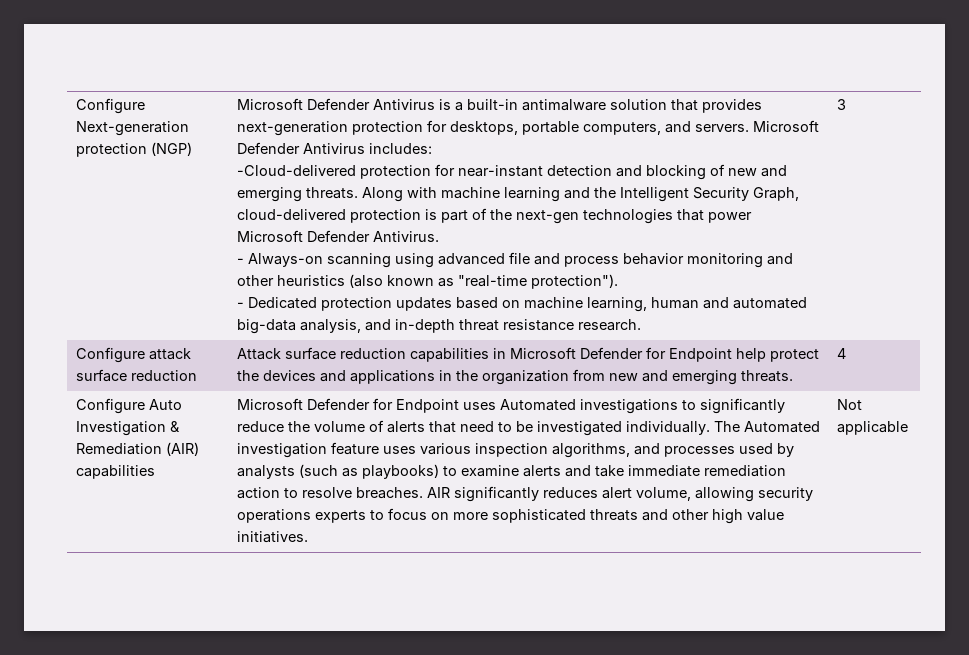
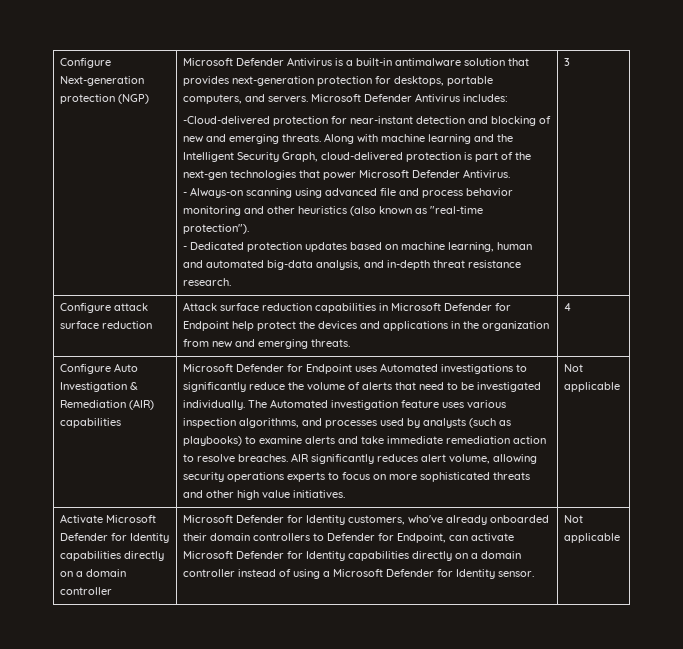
(908, 428) none -> [59,514,156,523] [59,533,169,543] [59,551,164,561] [59,569,126,577] [59,587,112,595] [182,515,549,525] [182,533,514,543] [182,551,521,561] [182,569,534,579] [563,515,583,523] [563,533,620,543] // Activate Microsoft Defender for Identity capabilities directly on a domain controller | Microsoft Defender for Identity customers, who've already onboarded their domain controllers to Defender for Endpoint, can activate Microsoft Defender for Identity capabilities directly on a domain controller instead of using a Microsoft Defender for Identity sensor. | Not applicable

